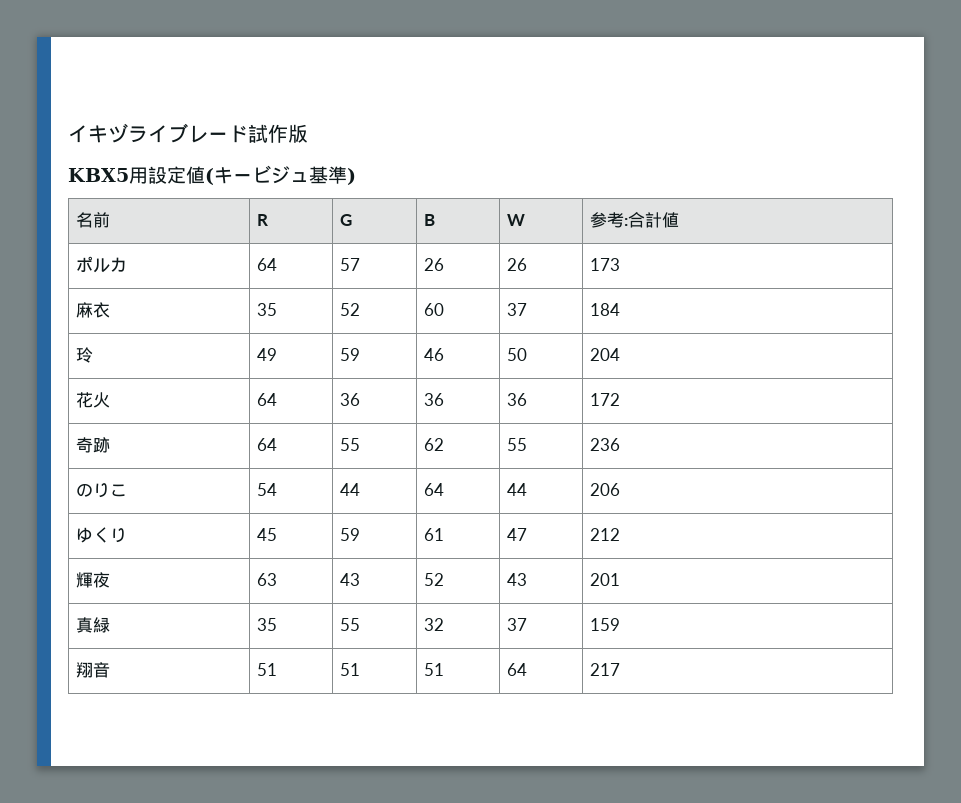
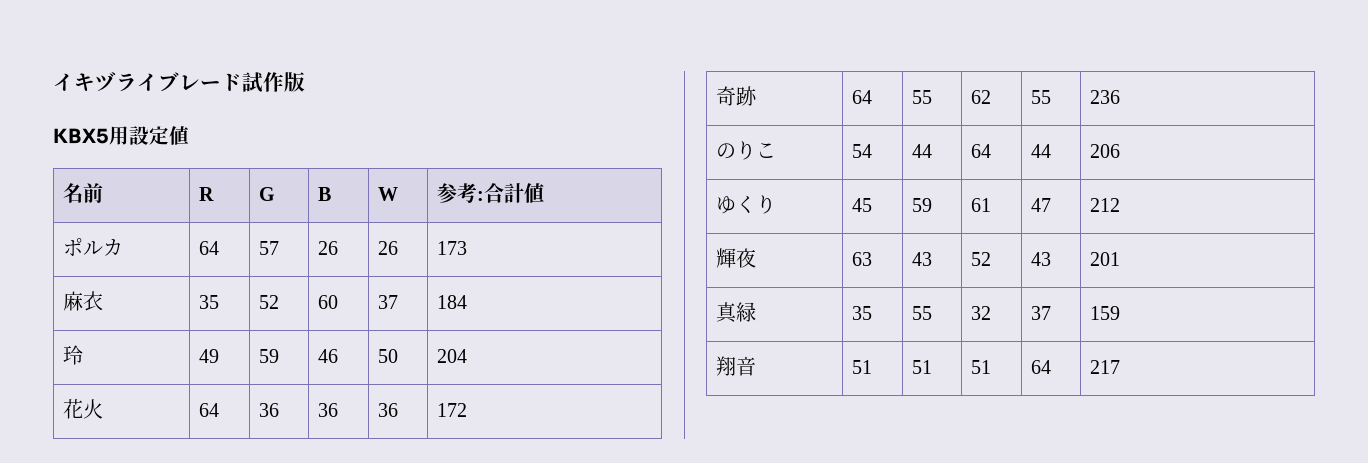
[205,165,356,185] (キービジュ基準) -> (189, 135) none

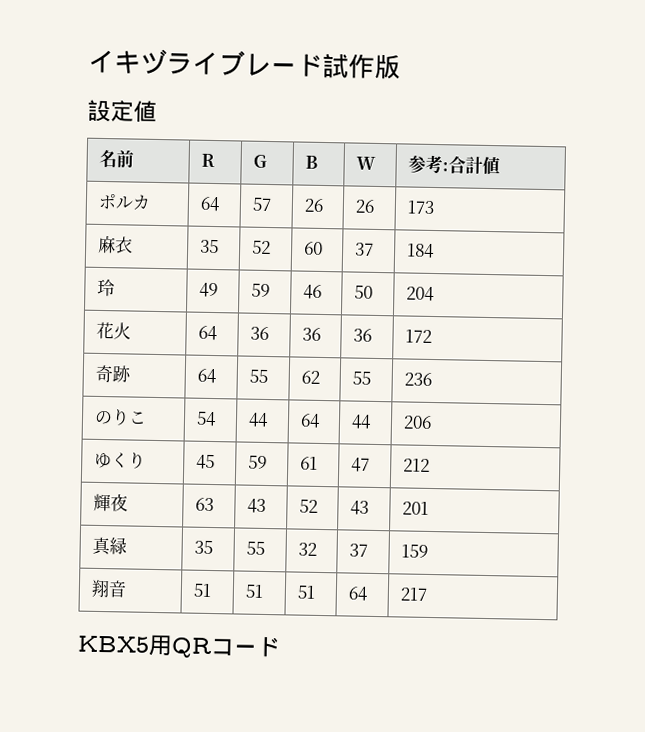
[53,126,129,145] KBX5用 -> (401, 66) none
(1121, 367) none -> [77,634,281,659] // KBX5用QRコード

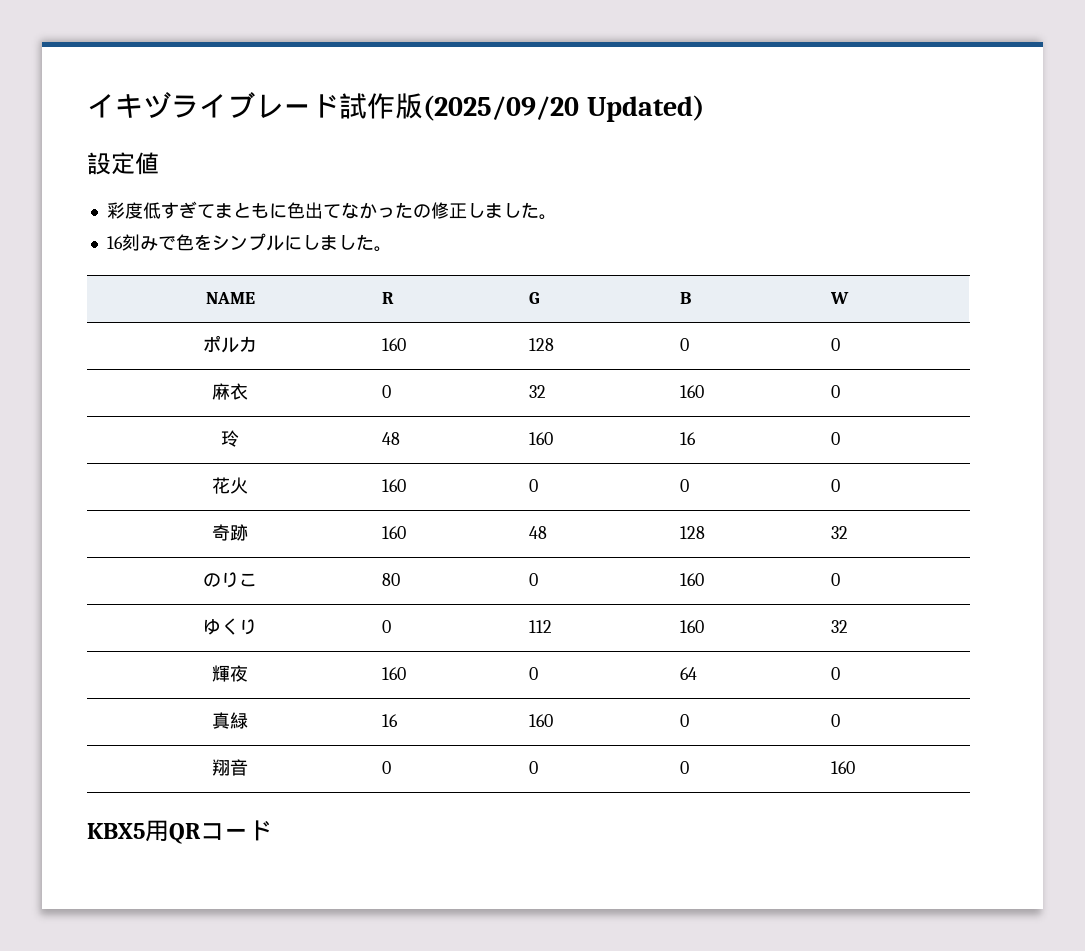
(401, 66) none -> [423,95,704,122] (2025/09/20 Updated)
[98,149,134,168] [200,153,215,168] [252,154,267,168] [304,155,318,169] [355,156,376,170] [407,154,500,175] [97,193,151,210] [199,196,221,212] [251,197,272,212] [303,198,324,212] [354,199,375,213] [406,200,435,214] [97,235,133,254] [199,239,219,254] [251,240,271,255] [303,241,323,255] [354,242,374,256] [405,243,435,259] [96,278,115,297] [198,282,219,298] [250,283,271,298] [302,284,322,299] [353,285,373,299] [405,286,435,302] [95,321,131,340] [197,325,218,341] [249,326,269,341] [301,327,321,341] [352,328,372,342] [404,329,432,343] [94,364,131,383] [196,368,217,384] [248,369,268,384] [300,370,320,384] [351,371,371,385] [403,372,432,386] [93,408,147,426] [195,411,217,427] [247,412,269,428] [299,413,321,428] [350,414,372,429] [402,415,432,429] [93,451,146,469] [195,454,215,470] [247,455,268,470] [299,456,318,470] [350,457,370,472] [402,458,430,472] [92,493,128,512] [194,497,214,512] [246,498,266,513] [298,499,318,513] [349,500,369,515] [401,501,429,515] [91,536,127,556] [193,540,213,555] [245,541,265,555] [297,542,317,556] [348,543,368,557] [400,544,429,558] [90,579,127,599] [192,583,212,598] [244,584,264,598] [296,585,316,599] [347,586,368,601] [399,587,427,601] // 名前 | R | G | B | W | 参考:合計値 // ポルカ | 64 | 57 | 26 | 26 | 173 // 麻衣 | 35 | 52 | 60 | 37 | 184 // 玲 | 49 | 59 | 46 | 50 | 204 // 花火 | 64 | 36 | 36 | 36 | 172 // 奇跡 | 64 | 55 | 62 | 55 | 236 // のりこ | 54 | 44 | 64 | 44 | 206 // ゆくり | 45 | 59 | 61 | 47 | 212 // 輝夜 | 63 | 43 | 52 | 43 | 201 // 真緑 | 35 | 55 | 32 | 37 | 159 // 翔音 | 51 | 51 | 51 | 64 | 217 -> [106,201,557,220] [106,233,392,252] [205,292,255,304] [382,292,395,304] [529,292,541,304] [680,292,692,304] [830,292,850,304] [203,335,257,353] [382,338,407,351] [529,338,555,351] [680,338,690,351] [831,338,841,351] [212,383,248,400] [382,385,392,398] [529,385,547,398] [680,385,705,398] [831,385,841,398] [221,430,239,447] [382,432,401,445] [529,432,554,445] [680,432,697,445] [831,432,841,445] [212,477,248,494] [382,479,407,492] [529,479,539,492] [680,479,690,492] [831,479,841,492] [212,524,248,541] [382,526,407,539] [529,526,548,539] [680,526,706,539] [831,526,849,539] [203,572,257,588] [382,573,401,586] [529,573,539,586] [680,573,705,586] [831,573,841,586] [203,618,257,635] [382,620,392,633] [529,620,553,633] [680,620,705,633] [831,620,849,633] [212,665,248,682] [382,667,407,680] [529,667,539,680] [680,667,698,680] [831,667,841,680] [212,712,248,729] [382,714,399,727] [529,714,554,727] [680,714,690,727] [831,714,841,727] [212,759,248,776] [382,761,392,774] [529,761,539,774] [680,761,690,774] [831,761,856,774] // 彩度低すぎてまともに色出てなかったの修正しました。 // 16刻みで色をシンプルにしました。 // NAME | R | G | B | W // ポルカ | 160 | 128 | 0 | 0 // 麻衣 | 0 | 32 | 160 | 0 // 玲 | 48 | 160 | 16 | 0 // 花火 | 160 | 0 | 0 | 0 // 奇跡 | 160 | 48 | 128 | 32 // のりこ | 80 | 0 | 160 | 0 // ゆくり | 0 | 112 | 160 | 32 // 輝夜 | 160 | 0 | 64 | 0 // 真緑 | 16 | 160 | 0 | 0 // 翔音 | 0 | 0 | 0 | 160

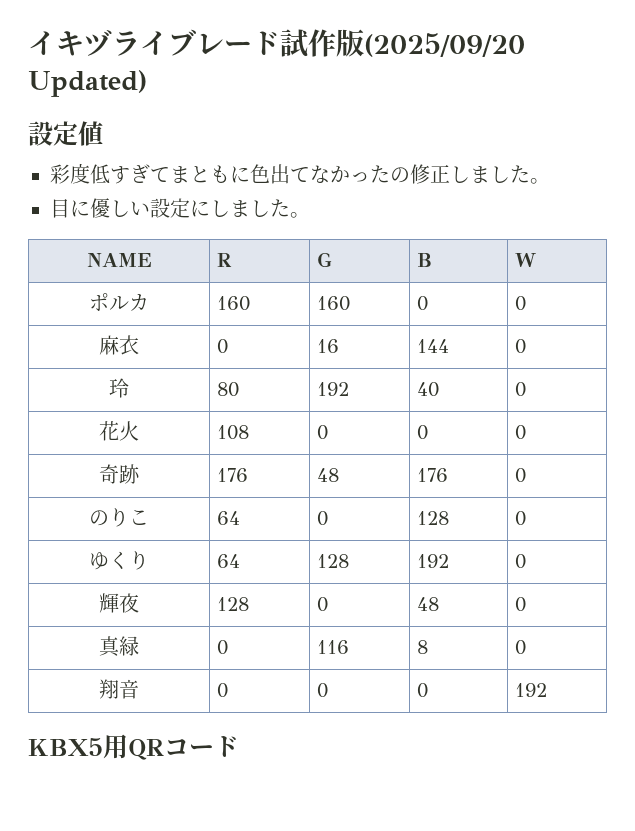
[106,233,284,251] 16刻みで色をシンプル -> [50,198,190,218] 目に優しい設定
[529,338,555,351] 128 -> [317,296,351,311] 160
[529,385,547,398] [680,385,705,398] 32 | 160 -> [317,339,340,353] [417,339,450,353] 16 | 144
[382,432,401,445] [529,432,554,445] [680,432,697,445] 48 | 160 | 16 -> [217,382,240,397] [317,382,350,396] [417,382,440,397] 80 | 192 | 40
[382,479,407,492] 160 -> [217,425,250,440] 108
[382,526,407,539] [529,526,548,539] [680,526,706,539] [831,526,849,539] 160 | 48 | 128 | 32 -> [217,468,249,482] [317,468,340,482] [417,468,449,482] [515,468,527,483] 176 | 48 | 176 | 0
[382,573,401,586] [529,573,539,586] [680,573,705,586] 80 | 0 | 160 -> [217,511,241,525] [317,511,329,526] [417,511,450,525] 64 | 0 | 128
[382,620,392,633] [529,620,553,633] [680,620,705,633] [831,620,849,633] 0 | 112 | 160 | 32 -> [217,554,241,568] [317,554,350,568] [417,554,450,568] [515,554,527,569] 64 | 128 | 192 | 0
[382,667,407,680] [529,667,539,680] [680,667,698,680] 160 | 0 | 64 -> [217,597,250,611] [317,597,329,612] [417,597,440,611] 128 | 0 | 48
[382,714,399,727] [529,714,554,727] [680,714,690,727] 16 | 160 | 0 -> [217,640,229,655] [317,640,350,654] [417,640,429,654] 0 | 116 | 8
[831,761,856,774] 160 -> [515,683,548,697] 192

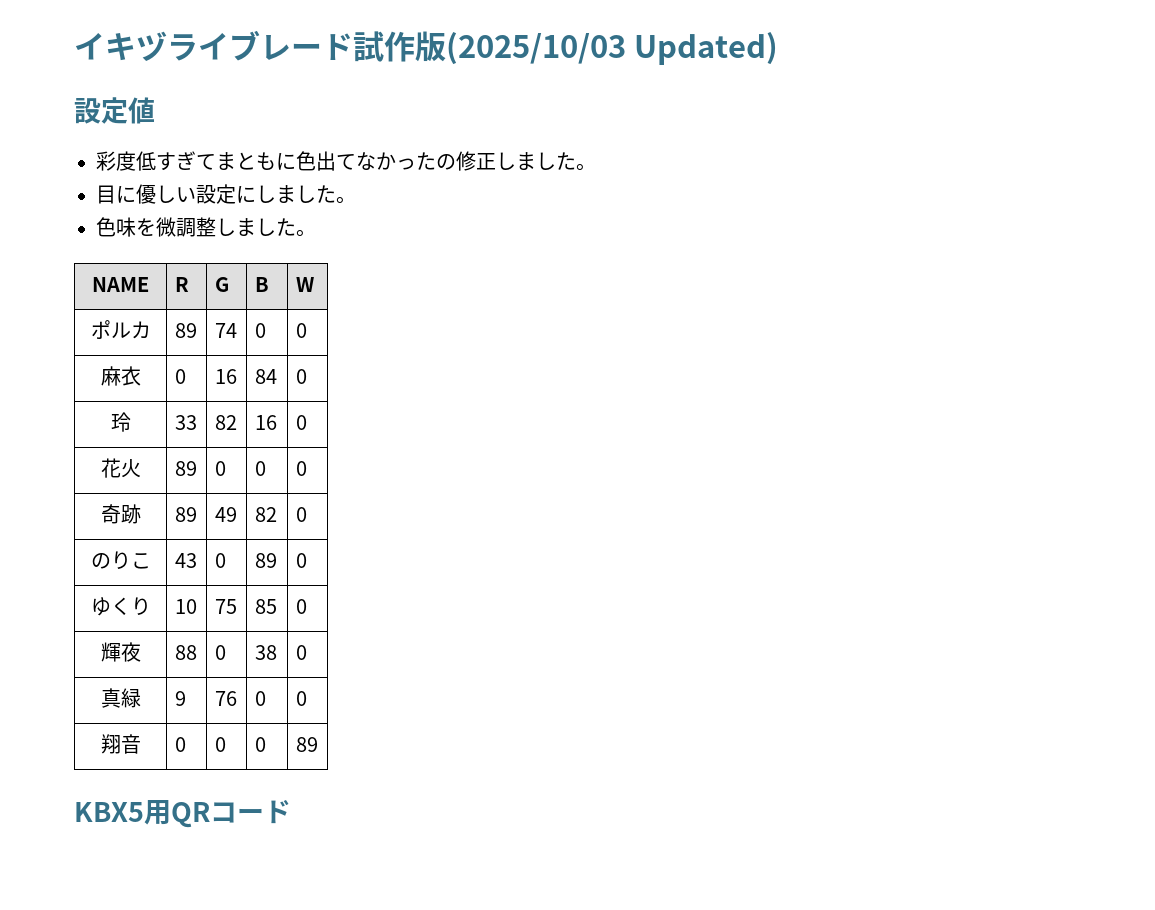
[364,33,525,57] (2025/09/20 -> [446,32,626,65] (2025/10/03
(310, 215) none -> [96,217,316,237] // 色味を微調整しました。
[217,296,251,311] [317,296,351,311] 160 | 160 -> [174,323,197,338] [214,323,237,338] 89 | 74
[417,339,450,353] 144 -> [254,369,277,384] 84
[217,382,240,397] [317,382,350,396] [417,382,440,397] 80 | 192 | 40 -> [174,415,197,430] [214,415,237,430] [254,415,277,430] 33 | 82 | 16
[217,425,250,440] 108 -> [174,461,197,476] 89
[217,468,249,482] [317,468,340,482] [417,468,449,482] 176 | 48 | 176 -> [174,507,197,522] [214,507,237,522] [254,507,277,522] 89 | 49 | 82
[217,511,241,525] [317,511,329,526] [417,511,450,525] 64 | 0 | 128 -> [174,553,197,568] [214,553,226,568] [254,553,277,568] 43 | 0 | 89
[217,554,241,568] [317,554,350,568] [417,554,450,568] 64 | 128 | 192 -> [174,599,197,614] [214,599,237,614] [254,599,277,614] 10 | 75 | 85
[217,597,250,611] [317,597,329,612] [417,597,440,611] 128 | 0 | 48 -> [174,645,197,660] [214,645,226,660] [254,645,277,660] 88 | 0 | 38
[217,640,229,655] [317,640,350,654] [417,640,429,654] | 0 | 116 | 8 -> [174,691,186,706] [214,691,237,706] [254,691,266,706] | 9 | 76 | 0
[515,683,548,697] 192 -> [295,737,318,752] 89

